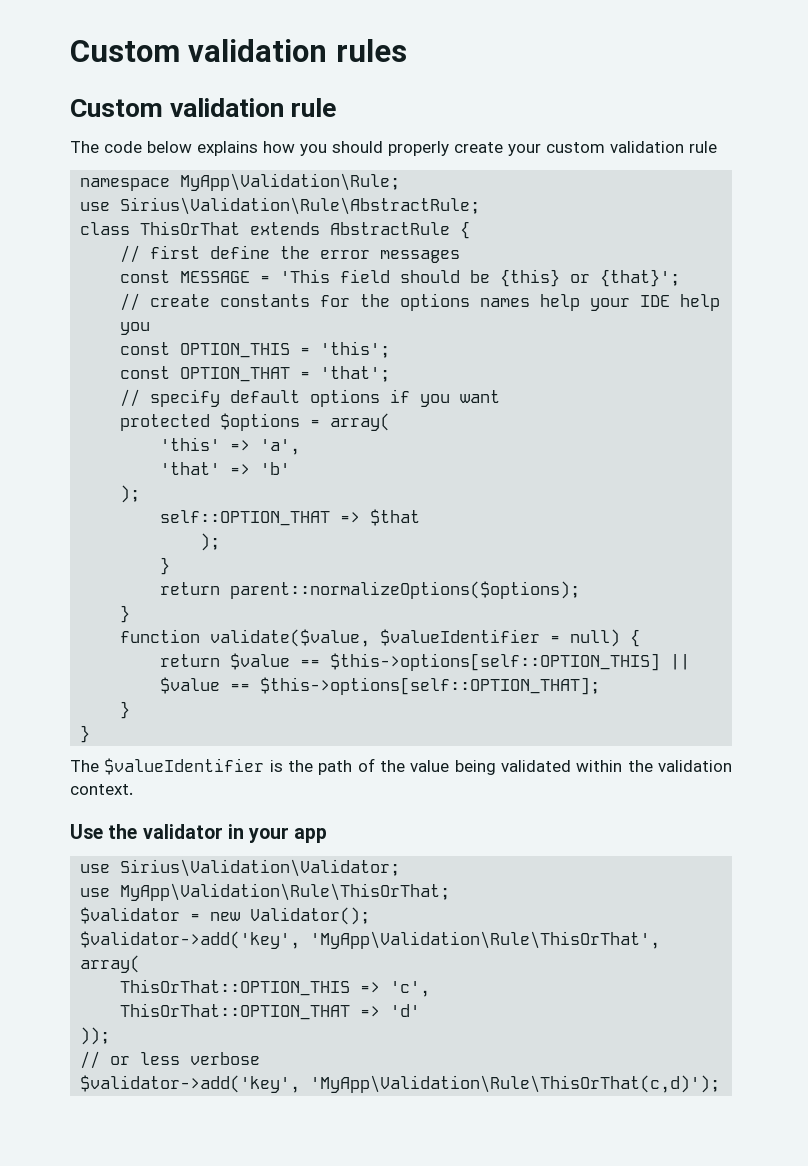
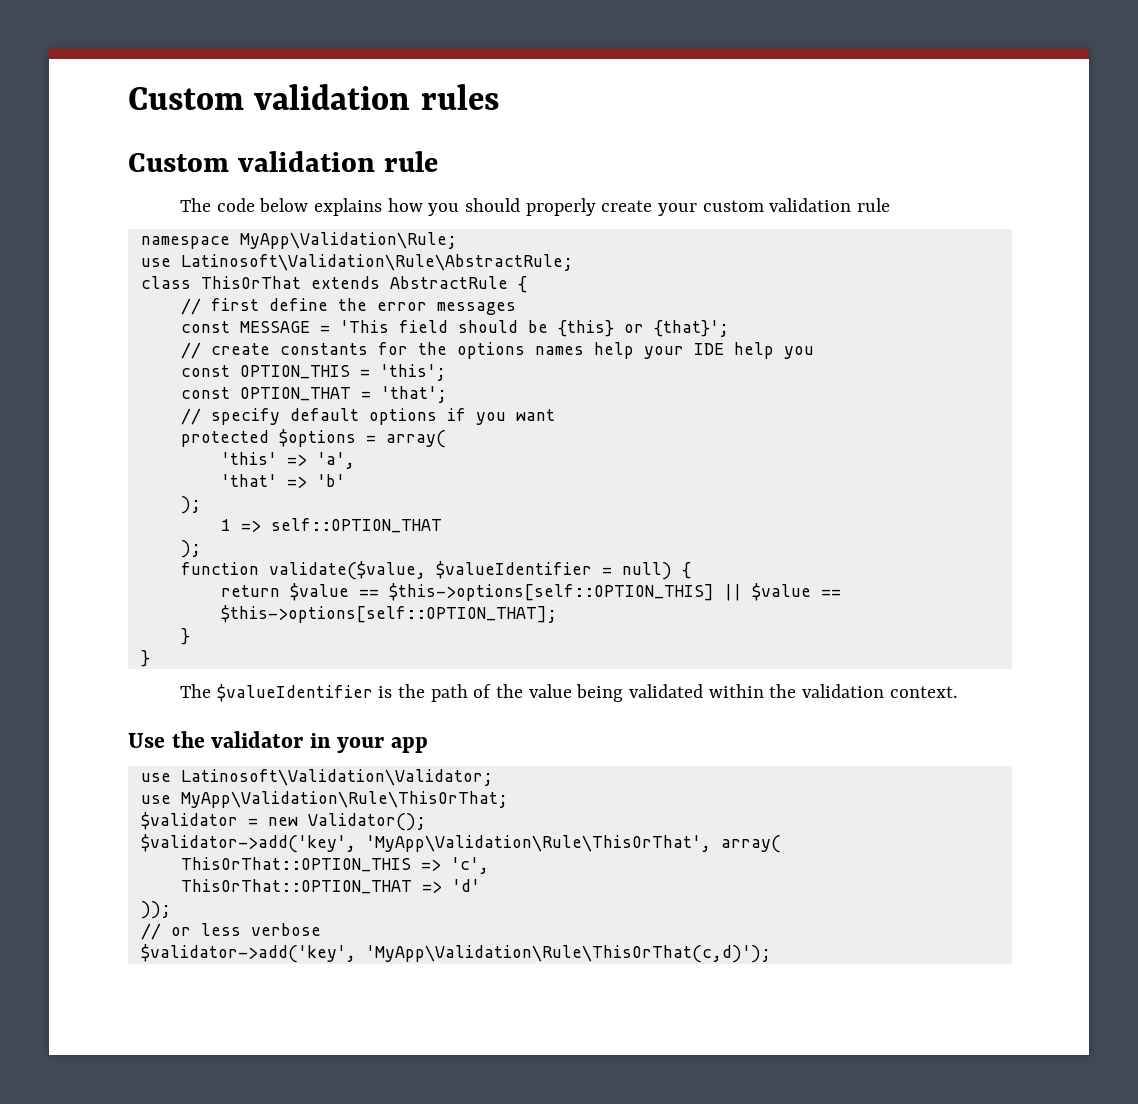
[120,197,481,215] Sirius\Validation\Rule\AbstractRule; -> [180,254,573,271] Latinosoft\Validation\Rule\AbstractRule;
(141, 494) none -> [220,519,261,532] 1 =>
[340,509,421,526] [200,533,221,551] [160,557,171,575] [160,581,581,599] [120,605,131,623] => $that // ); // } // return parent::normalizeOptions($options); // } -> [180,540,201,558] // );
[120,859,401,877] Sirius\Validation\Validator; -> [180,769,493,786] Latinosoft\Validation\Validator;

